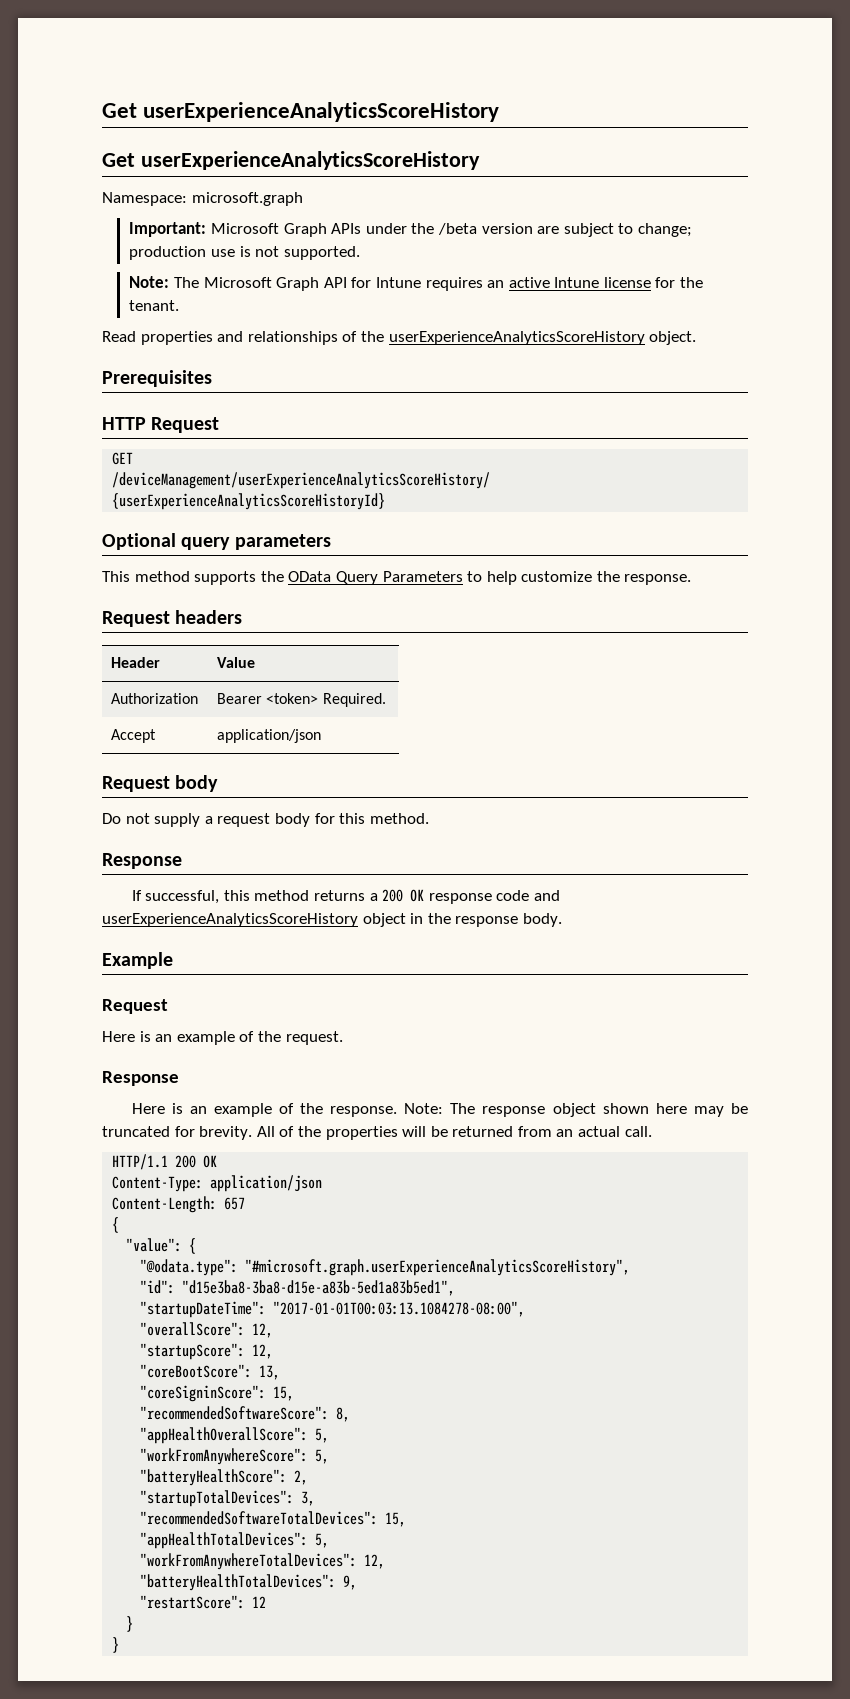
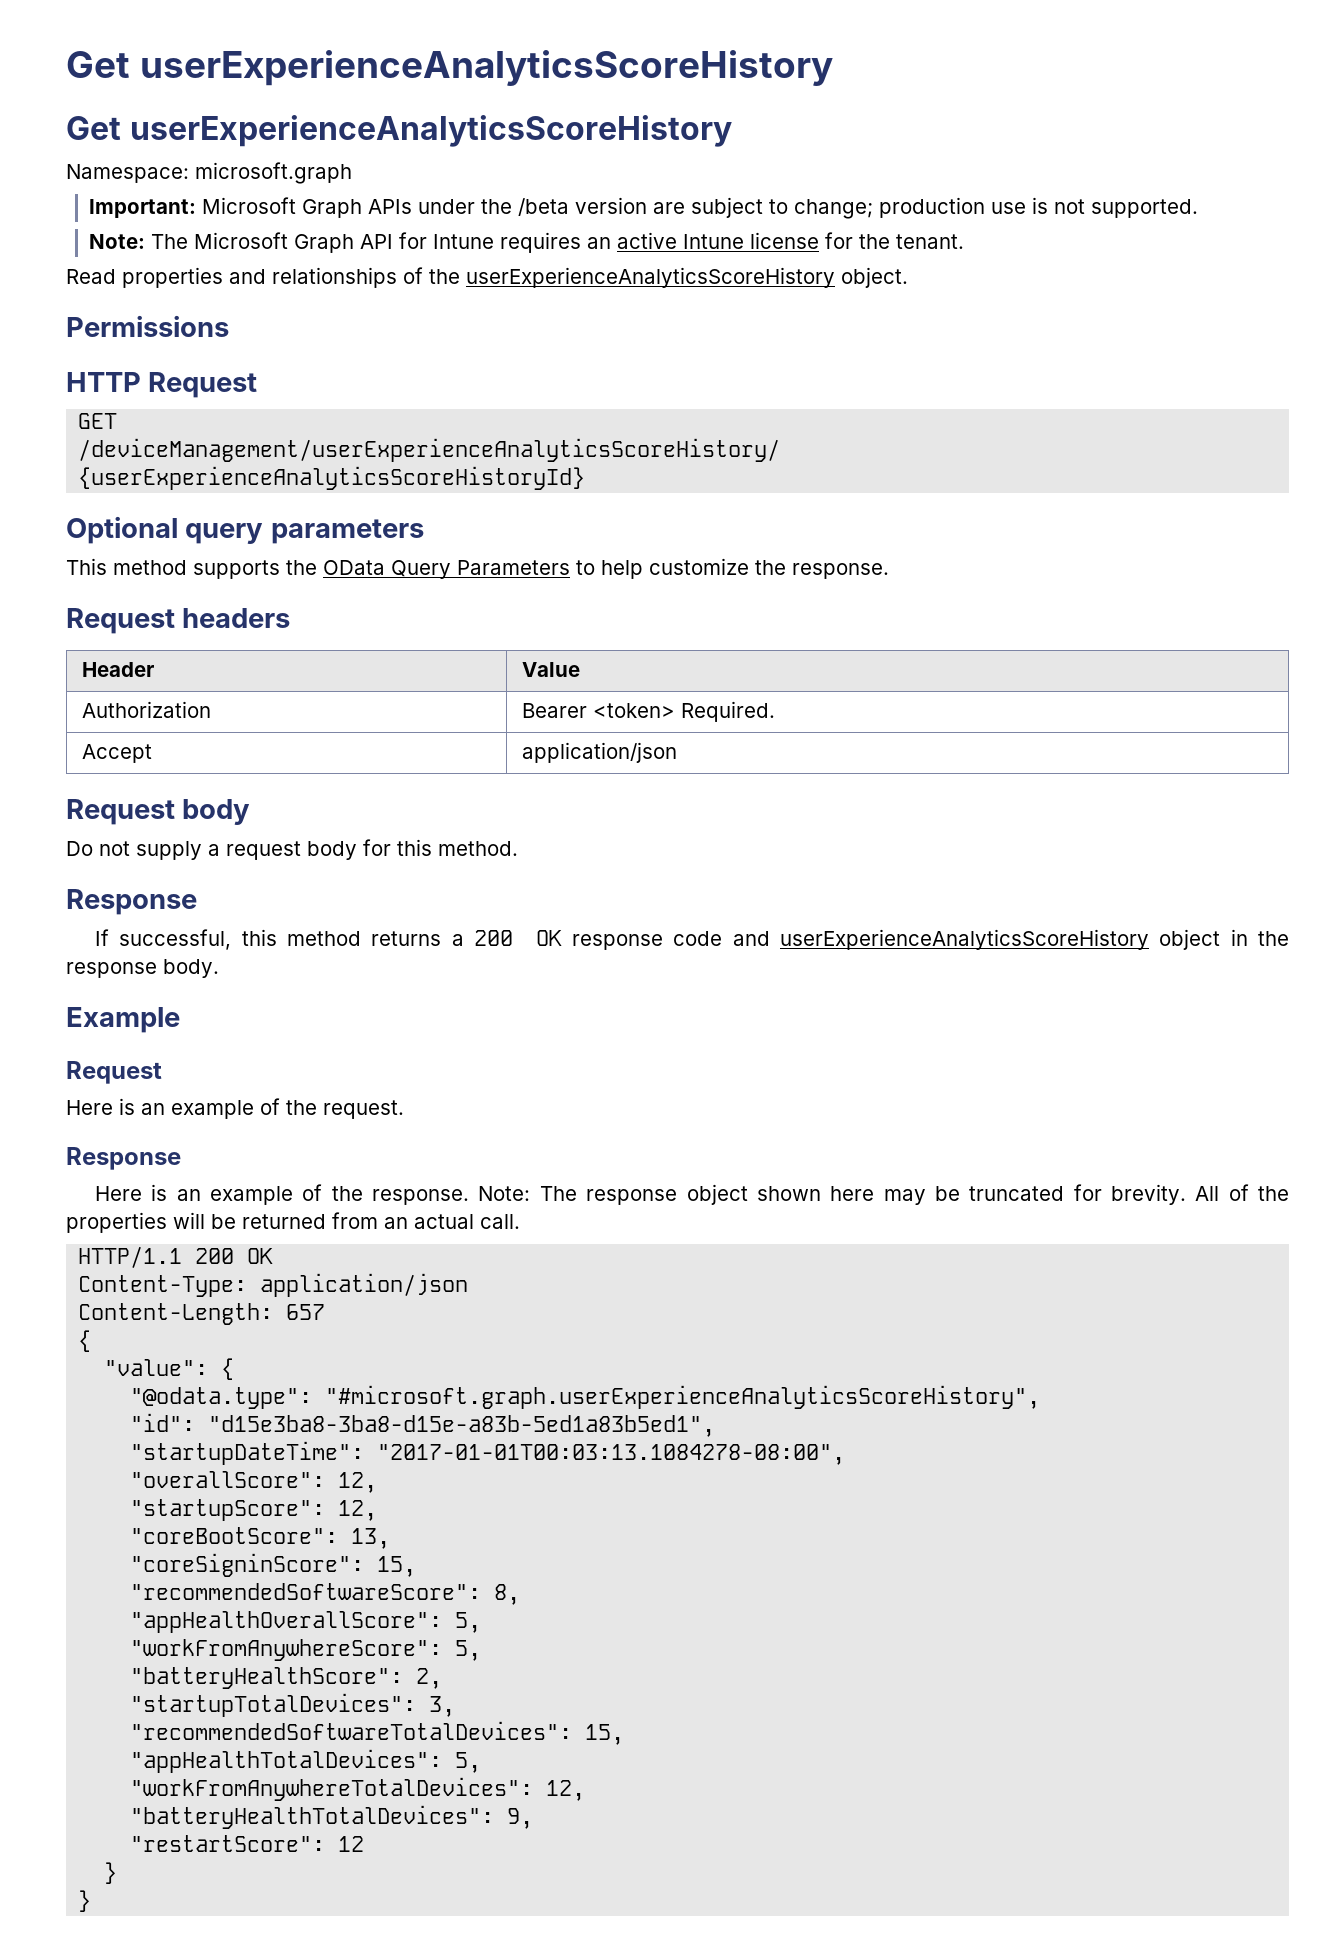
[102,370,212,387] Prerequisites -> [66,315,229,337] Permissions

